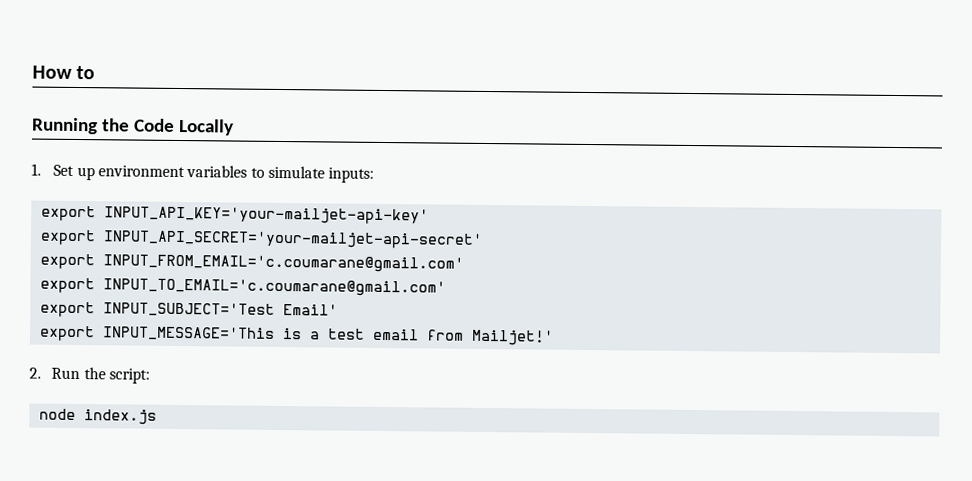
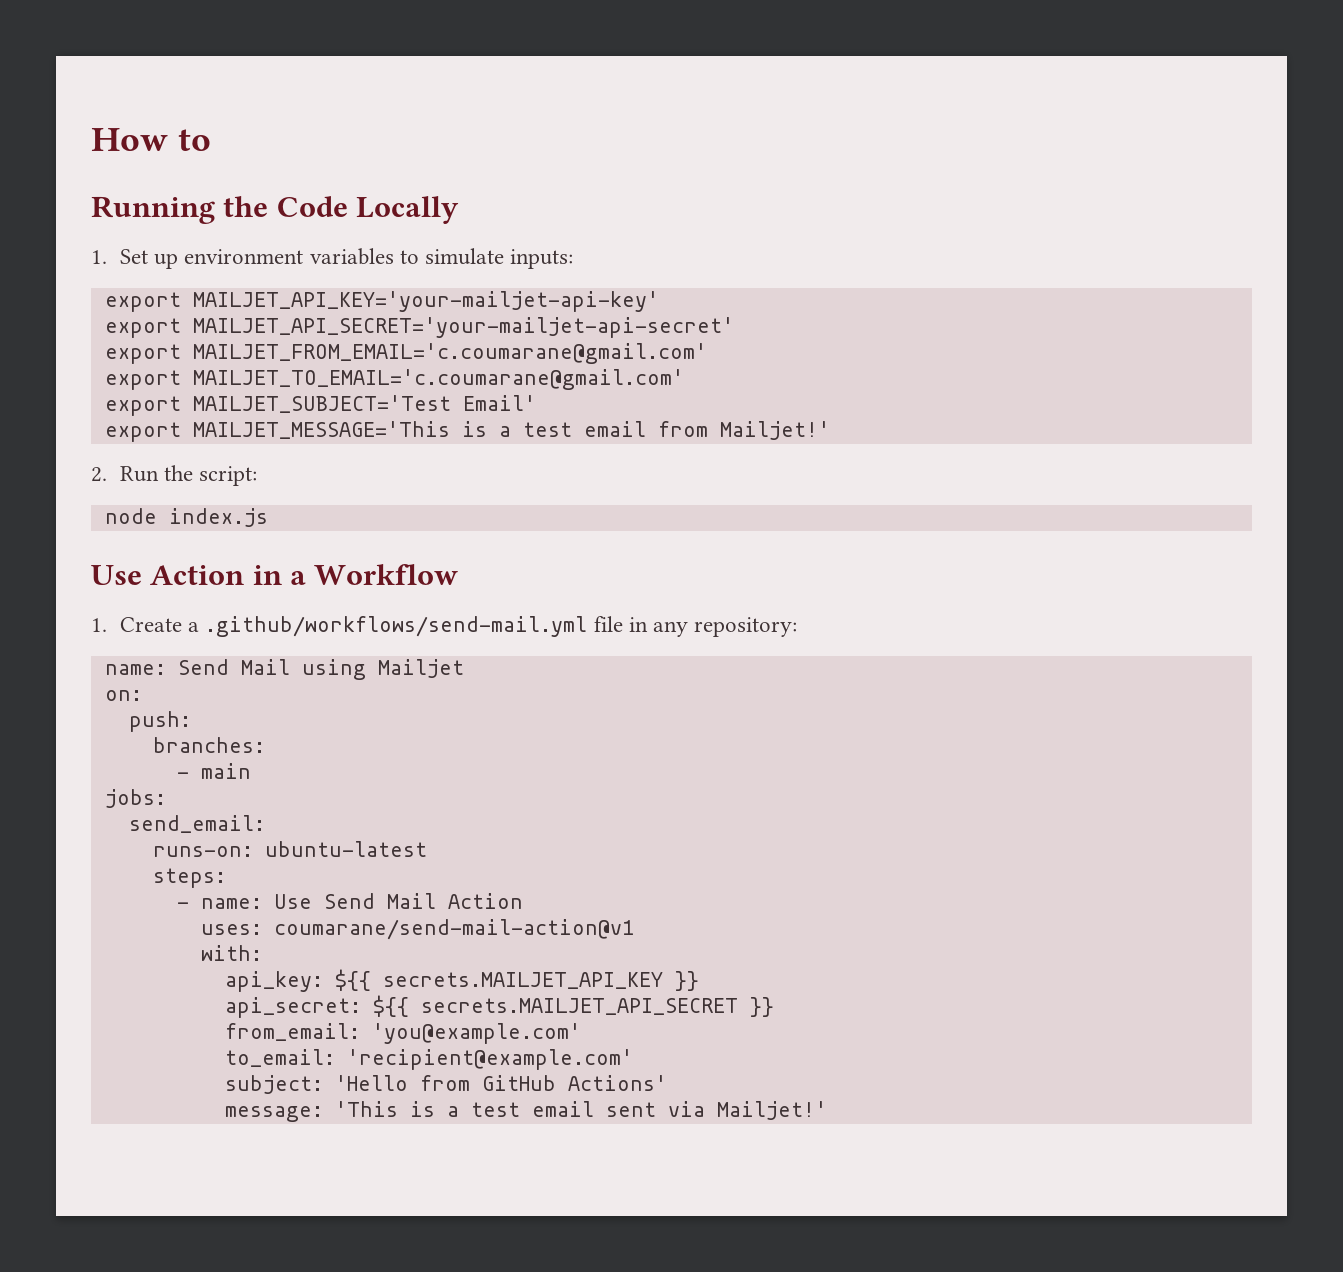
[103,206,429,225] [39,229,483,249] [39,253,464,273] [39,277,446,297] [39,301,275,318] INPUT_API_KEY='your-mailjet-api-key' // export INPUT_API_SECRET='your-mailjet-api-secret' // export INPUT_FROM_EMAIL='c.coumarane@gmail.com' // export INPUT_TO_EMAIL='c.coumarane@gmail.com' // export INPUT_SUBJECT='Test -> [192,291,659,312] [104,317,734,338] [104,343,707,364] [104,369,684,390] [104,395,451,416] MAILJET_API_KEY='your-mailjet-api-key' // export MAILJET_API_SECRET='your-mailjet-api-secret' // export MAILJET_FROM_EMAIL='c.coumarane@gmail.com' // export MAILJET_TO_EMAIL='c.coumarane@gmail.com' // export MAILJET_SUBJECT='Test
[102,326,275,341] INPUT_MESSAGE='This -> [192,421,450,439] MAILJET_MESSAGE='This
(157, 417) none -> [91,564,459,585] [91,616,798,637] [104,659,464,680] [104,690,142,701] [128,711,191,732] [152,737,265,753] [176,763,251,779] [104,789,166,808] [128,815,265,833] [152,841,427,857] [152,868,226,888] [176,893,523,909] [200,919,634,940] [200,945,262,961] [224,969,699,992] [224,995,774,1018] [224,1023,581,1044] [224,1049,633,1070] [224,1075,667,1094] [224,1101,827,1122] // Use Action in a Workflow // 1. Create a .github/workflows/send-mail.yml file in any repository: // name: Send Mail using Mailjet // on: // push: // branches: // - main // jobs: // send_email: // runs-on: ubuntu-latest // steps: // - name: Use Send Mail Action // uses: coumarane/send-mail-action@v1 // with: // api_key: ${{ secrets.MAILJET_API_KEY }} // api_secret: ${{ secrets.MAILJET_API_SECRET }} // from_email: 'you@example.com' // to_email: 'recipient@example.com' // subject: 'Hello from GitHub Actions' // message: 'This is a test email sent via Mailjet!'

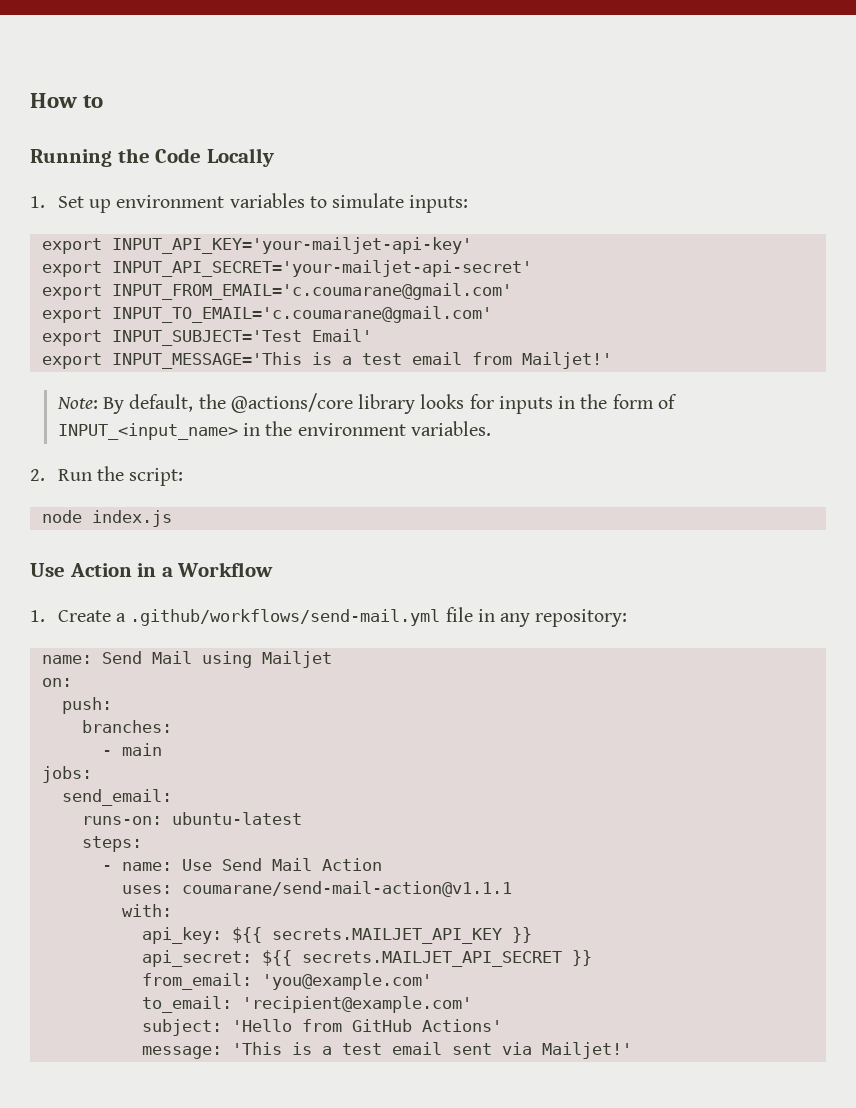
[192,291,659,312] [104,317,734,338] [104,343,707,364] [104,369,684,390] [104,395,451,416] MAILJET_API_KEY='your-mailjet-api-key' // export MAILJET_API_SECRET='your-mailjet-api-secret' // export MAILJET_FROM_EMAIL='c.coumarane@gmail.com' // export MAILJET_TO_EMAIL='c.coumarane@gmail.com' // export MAILJET_SUBJECT='Test -> [111,237,472,254] [41,260,532,277] [41,283,512,300] [41,306,492,323] [41,330,302,346] INPUT_API_KEY='your-mailjet-api-key' // export INPUT_API_SECRET='your-mailjet-api-secret' // export INPUT_FROM_EMAIL='c.coumarane@gmail.com' // export INPUT_TO_EMAIL='c.coumarane@gmail.com' // export INPUT_SUBJECT='Test
[192,421,450,439] MAILJET_MESSAGE='This -> [111,352,302,369] INPUT_MESSAGE='This
(830, 430) none -> [56,393,678,414] [57,421,491,440] // Note: By default, the @actions/core library looks for inputs in the form of INPUT_<input_name> in the environment variables.
[273,919,634,940] coumarane/send-mail-action@v1 -> [181,881,512,897] coumarane/send-mail-action@v1.1.1

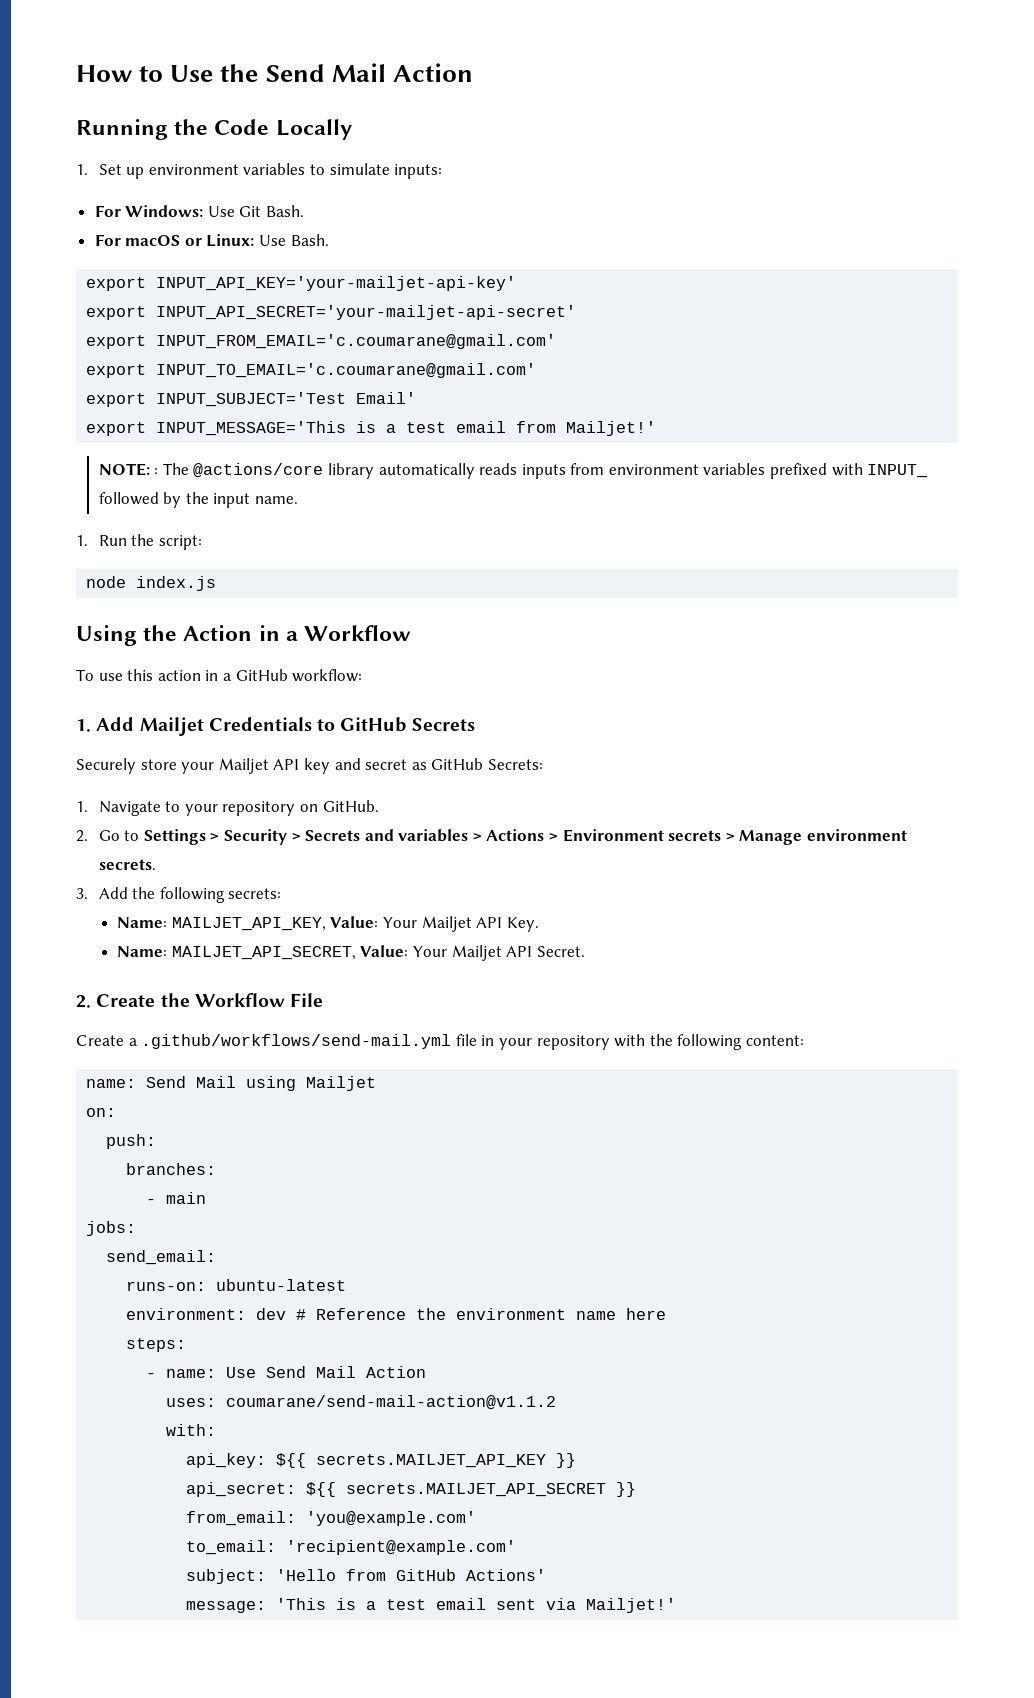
(104, 101) none -> [170,63,473,82] Use the Send Mail Action
(469, 204) none -> [94,205,305,217] [94,234,329,247] // For Windows: Use Git Bash. // For macOS or Linux: Use Bash.
[56,393,678,414] [57,421,491,440] [30,469,45,481] Note: By default, the @actions/core library looks for inputs in the form of INPUT_<input_name> in the environment variables. // 2. -> [98,463,928,479] [98,492,298,508] [76,535,88,546] NOTE: : The @actions/core library automatically reads inputs from environment variables prefixed with INPUT_ followed by the input name. // 1.
[30,563,65,577] Use -> [76,625,178,646] Using the
[30,610,45,622] 1. -> [76,669,363,682] [76,717,475,736] [76,758,543,774] [76,800,379,816] [76,829,908,845] [98,859,156,870] [76,887,282,903] [117,916,539,932] [117,945,585,961] [76,993,324,1008] To use this action in a GitHub workflow: // 1. Add Mailjet Credentials to GitHub Secrets // Securely store your Mailjet API key and secret as GitHub Secrets: // 1. Navigate to your repository on GitHub. // 2. Go to Settings > Security > Secrets and variables > Actions > Environment secrets > Manage environment secrets. // 3. Add the following secrets: // Name: MAILJET_API_KEY, Value: Your Mailjet API Key. // Name: MAILJET_API_SECRET, Value: Your Mailjet API Secret. // 2. Create the Workflow File //
[500,609,628,627] any repository: -> [498,1034,804,1050] your repository with the following content:
(302, 818) none -> [126,1308,667,1320] // environment: dev # Reference the environment name here
[181,881,512,897] coumarane/send-mail-action@v1.1.1 -> [226,1395,557,1410] coumarane/send-mail-action@v1.1.2

